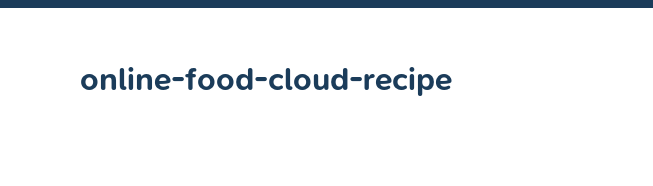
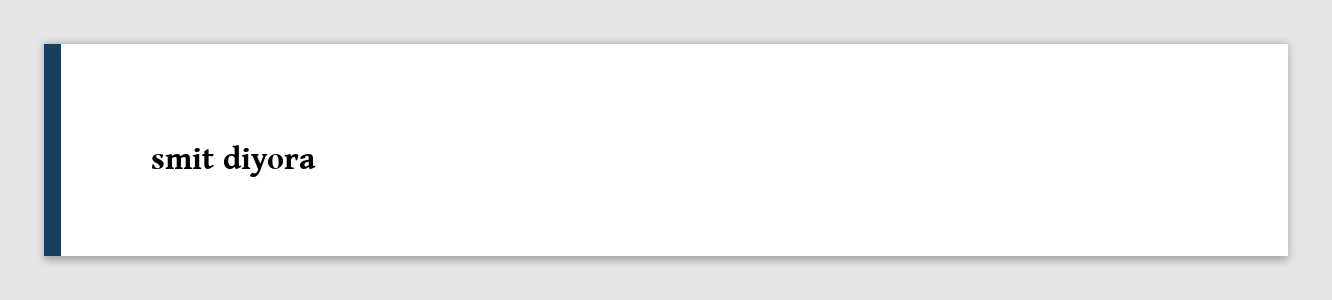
[80,67,452,96] online-food-cloud-recipe -> [151,145,316,177] smit diyora

